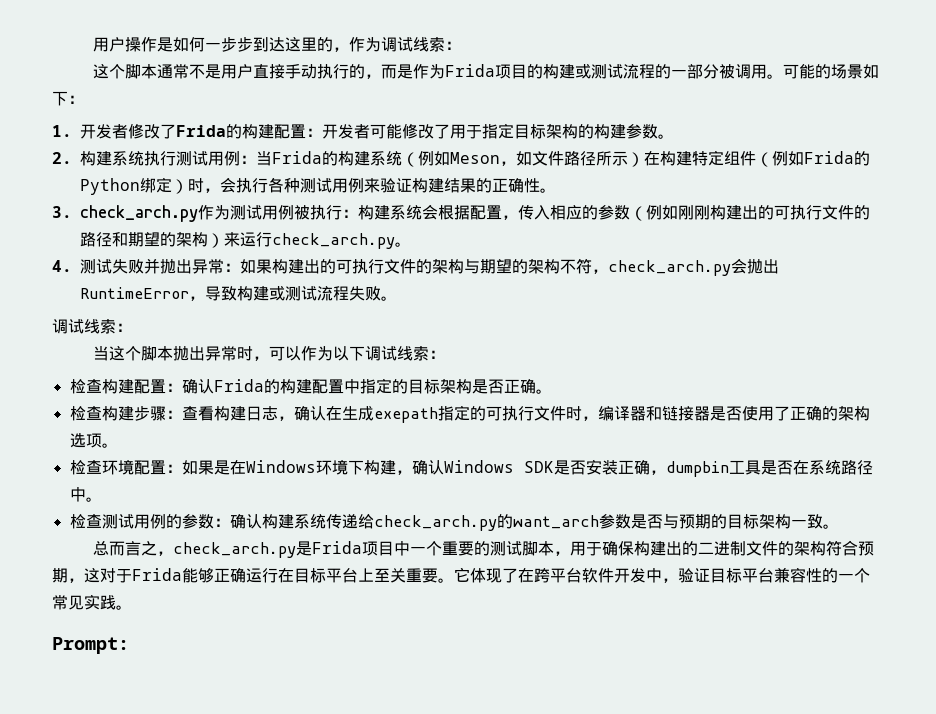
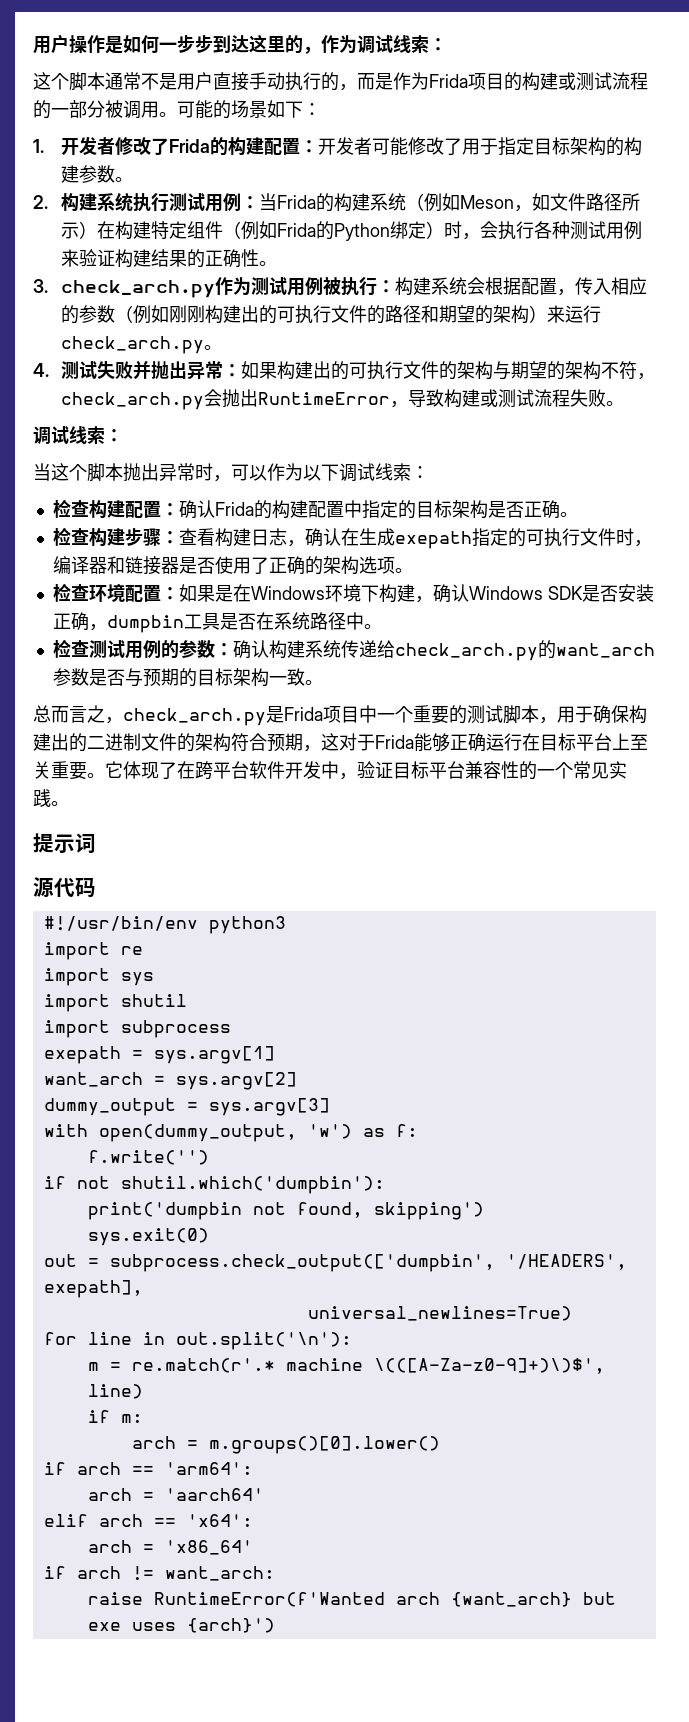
[52,637,129,654] Prompt: -> [33,833,96,853] [33,877,96,898] [43,916,286,934] [43,942,143,960] [43,968,154,986] [43,994,187,1012] [43,1020,231,1038] [43,1046,275,1064] [43,1072,297,1090] [43,1098,330,1116] [43,1124,418,1142] [87,1150,209,1165] [43,1176,385,1194] [87,1202,484,1220] [87,1228,209,1246] [43,1254,627,1272] [43,1280,143,1298] [307,1306,572,1321] [43,1332,352,1350] [87,1358,605,1374] [87,1384,143,1399] [87,1410,143,1423] [131,1436,440,1454] [43,1462,253,1475] [87,1488,264,1501] [43,1514,253,1527] [87,1540,253,1555] [43,1566,275,1581] [87,1592,616,1607] [87,1618,275,1633] 提示词 // 源代码 // #!/usr/bin/env python3 // import re // import sys // import shutil // import subprocess // exepath = sys.argv[1] // want_arch = sys.argv[2] // dummy_output = sys.argv[3] // with open(dummy_output, 'w') as f: // f.write('') // if not shutil.which('dumpbin'): // print('dumpbin not found, skipping') // sys.exit(0) // out = subprocess.check_output(['dumpbin', '/HEADERS', exepath], // universal_newlines=True) // for line in out.split('\n'): // m = re.match(r'.* machine \(([A-Za-z0-9]+)\)$', line) // if m: // arch = m.groups()[0].lower() // if arch == 'arm64': // arch = 'aarch64' // elif arch == 'x64': // arch = 'x86_64' // if arch != want_arch: // raise RuntimeError(f'Wanted arch {want_arch} but exe uses {arch}')

